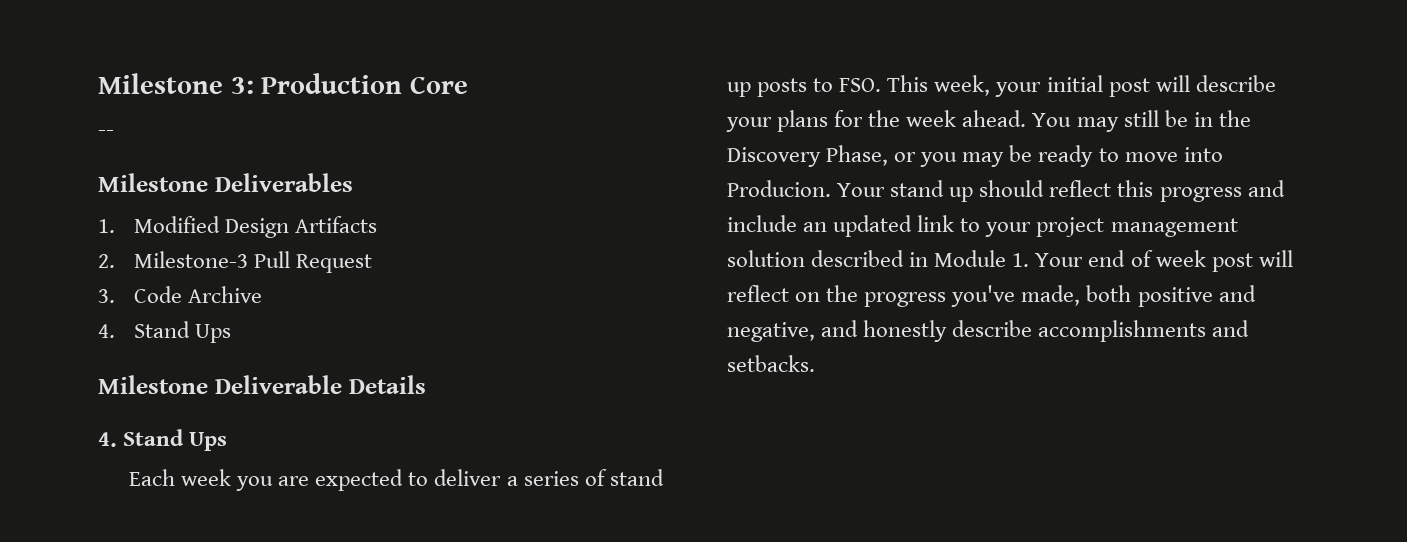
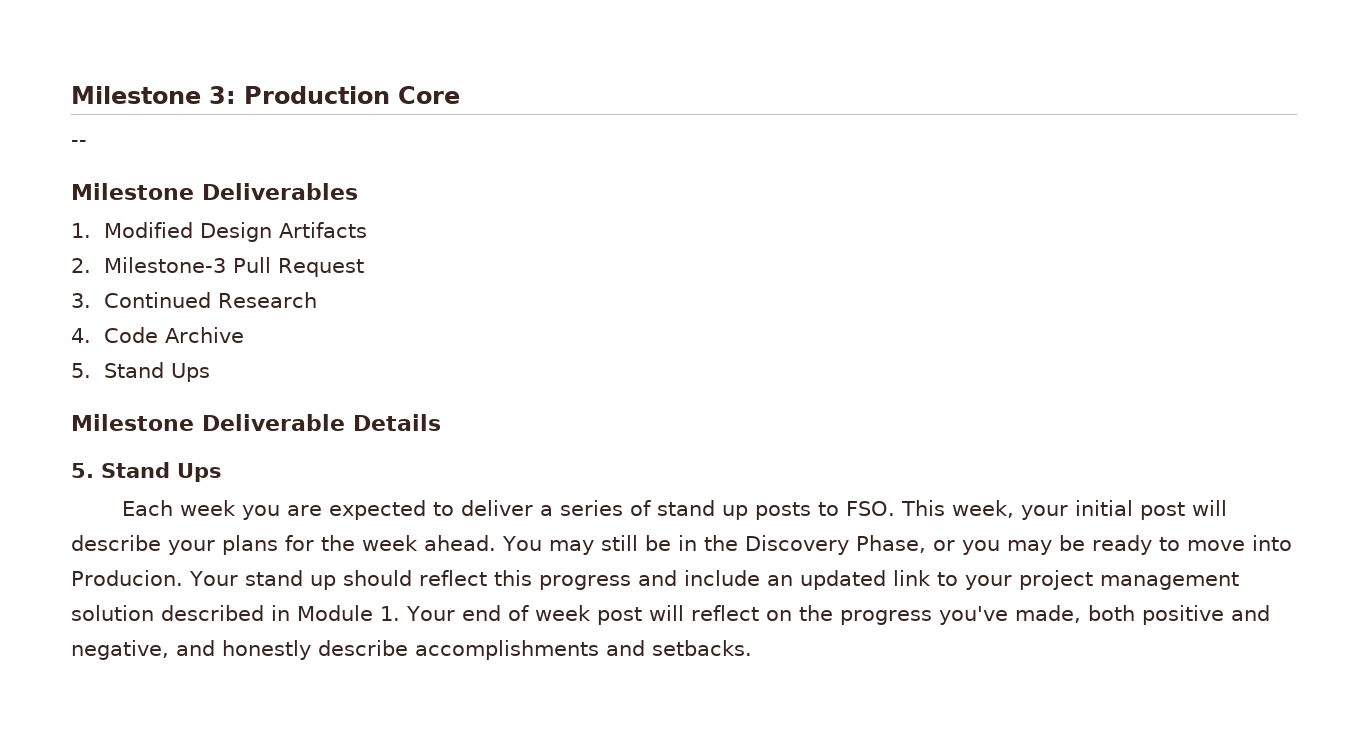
(115, 296) none -> [103,292,317,308] [71,328,91,343] Continued Research // 4.
[98,324,115,338] 4. -> [71,363,91,378] 5.
[98,432,117,447] 4. -> [71,463,94,478] 5.

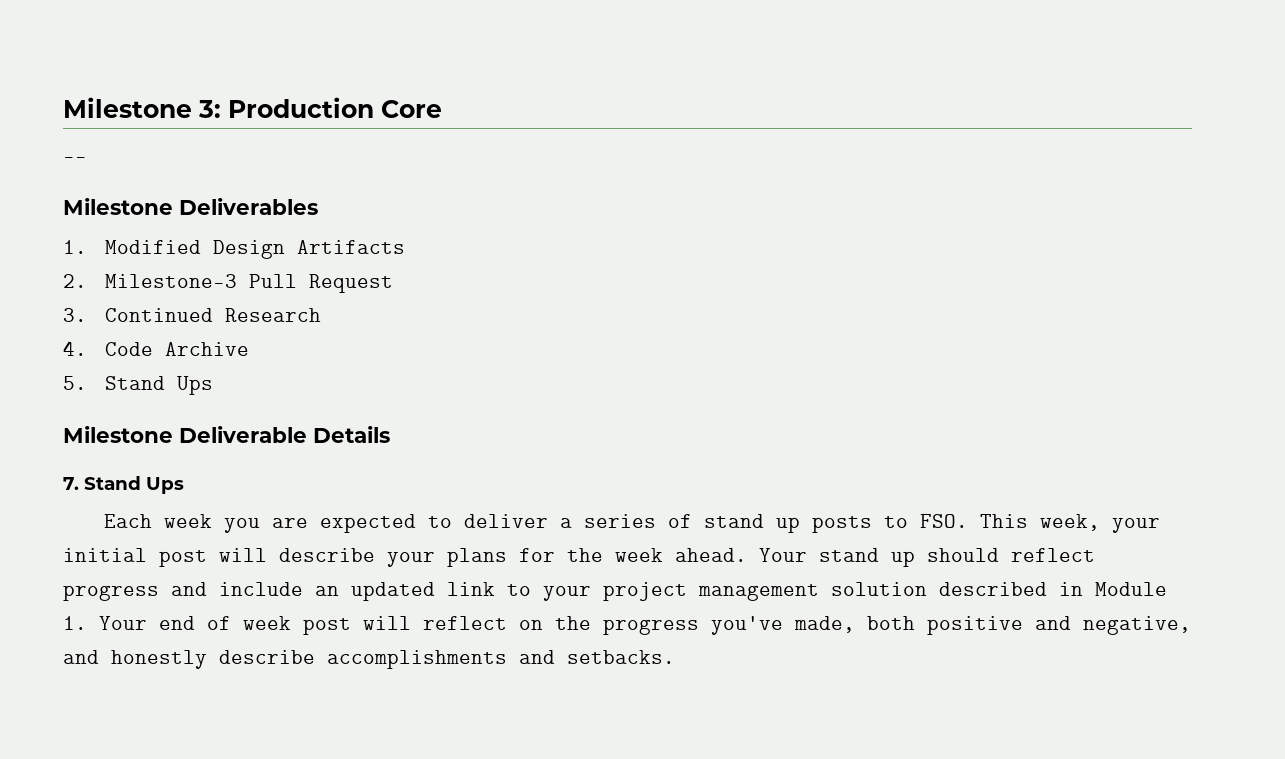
[71,463,94,478] 5. -> [63,477,79,490] 7.
[502,535,1292,555] [71,570,183,586] You may still be in the Discovery Phase, or you may be ready to move into Producion. -> (747, 555) none
[493,570,532,586] this -> (1095, 555) none

